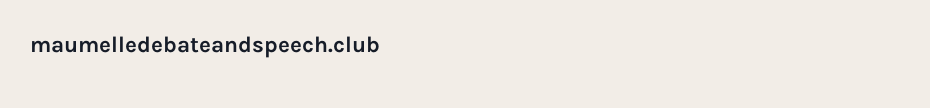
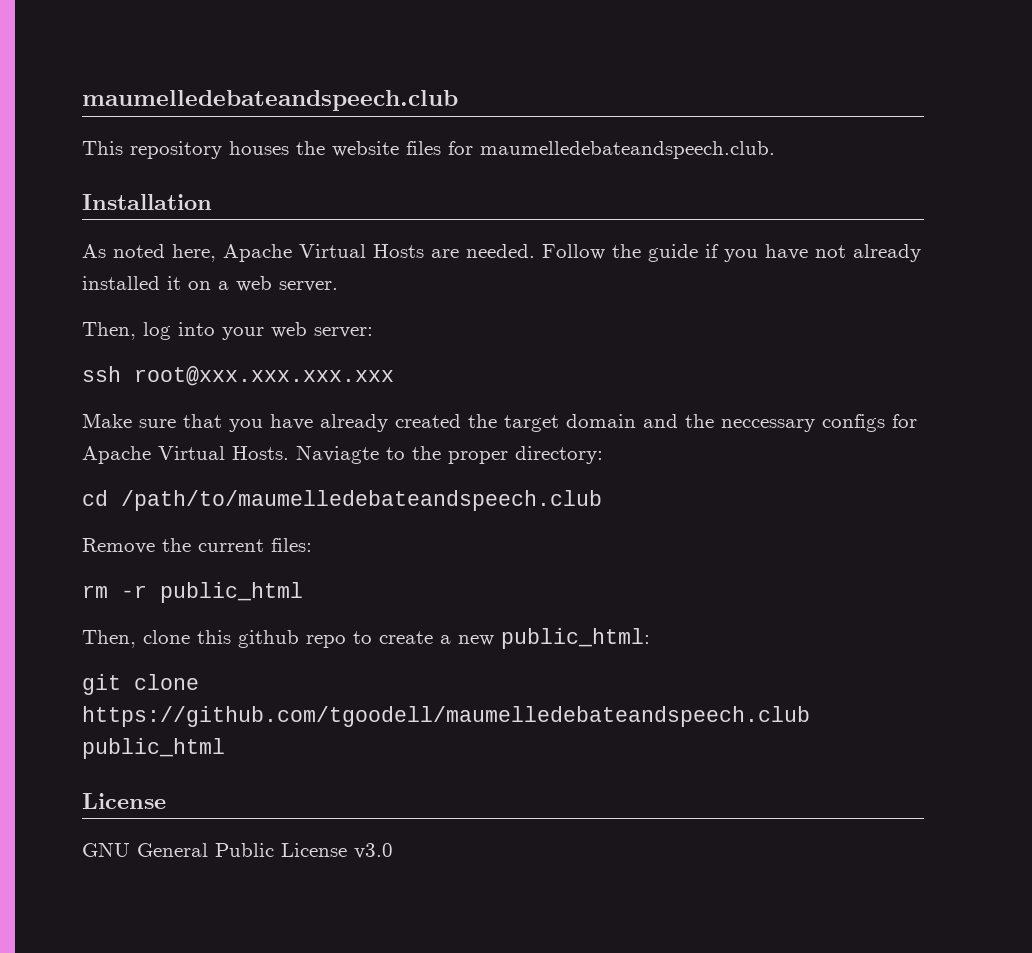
(380, 47) none -> [82,141,775,159] [82,194,212,210] [82,244,921,262] [82,276,338,292] [82,322,373,340] [82,366,394,386] [82,413,917,432] [82,445,603,464] [82,490,602,511] [82,538,312,554] [82,582,303,603] [82,628,650,649] [82,674,199,695] [82,706,810,727] [82,738,225,759] [82,793,166,809] [82,842,393,859] // This repository houses the website files for maumelledebateandspeech.club. // Installation // As noted here, Apache Virtual Hosts are needed. Follow the guide if you have not already installed it on a web server. // Then, log into your web server: // ssh root@xxx.xxx.xxx.xxx // Make sure that you have already created the target domain and the neccessary configs for Apache Virtual Hosts. Naviagte to the proper directory: // cd /path/to/maumelledebateandspeech.club // Remove the current files: // rm -r public_html // Then, clone this github repo to create a new public_html: // git clone https://github.com/tgoodell/maumelledebateandspeech.club public_html // License // GNU General Public License v3.0

